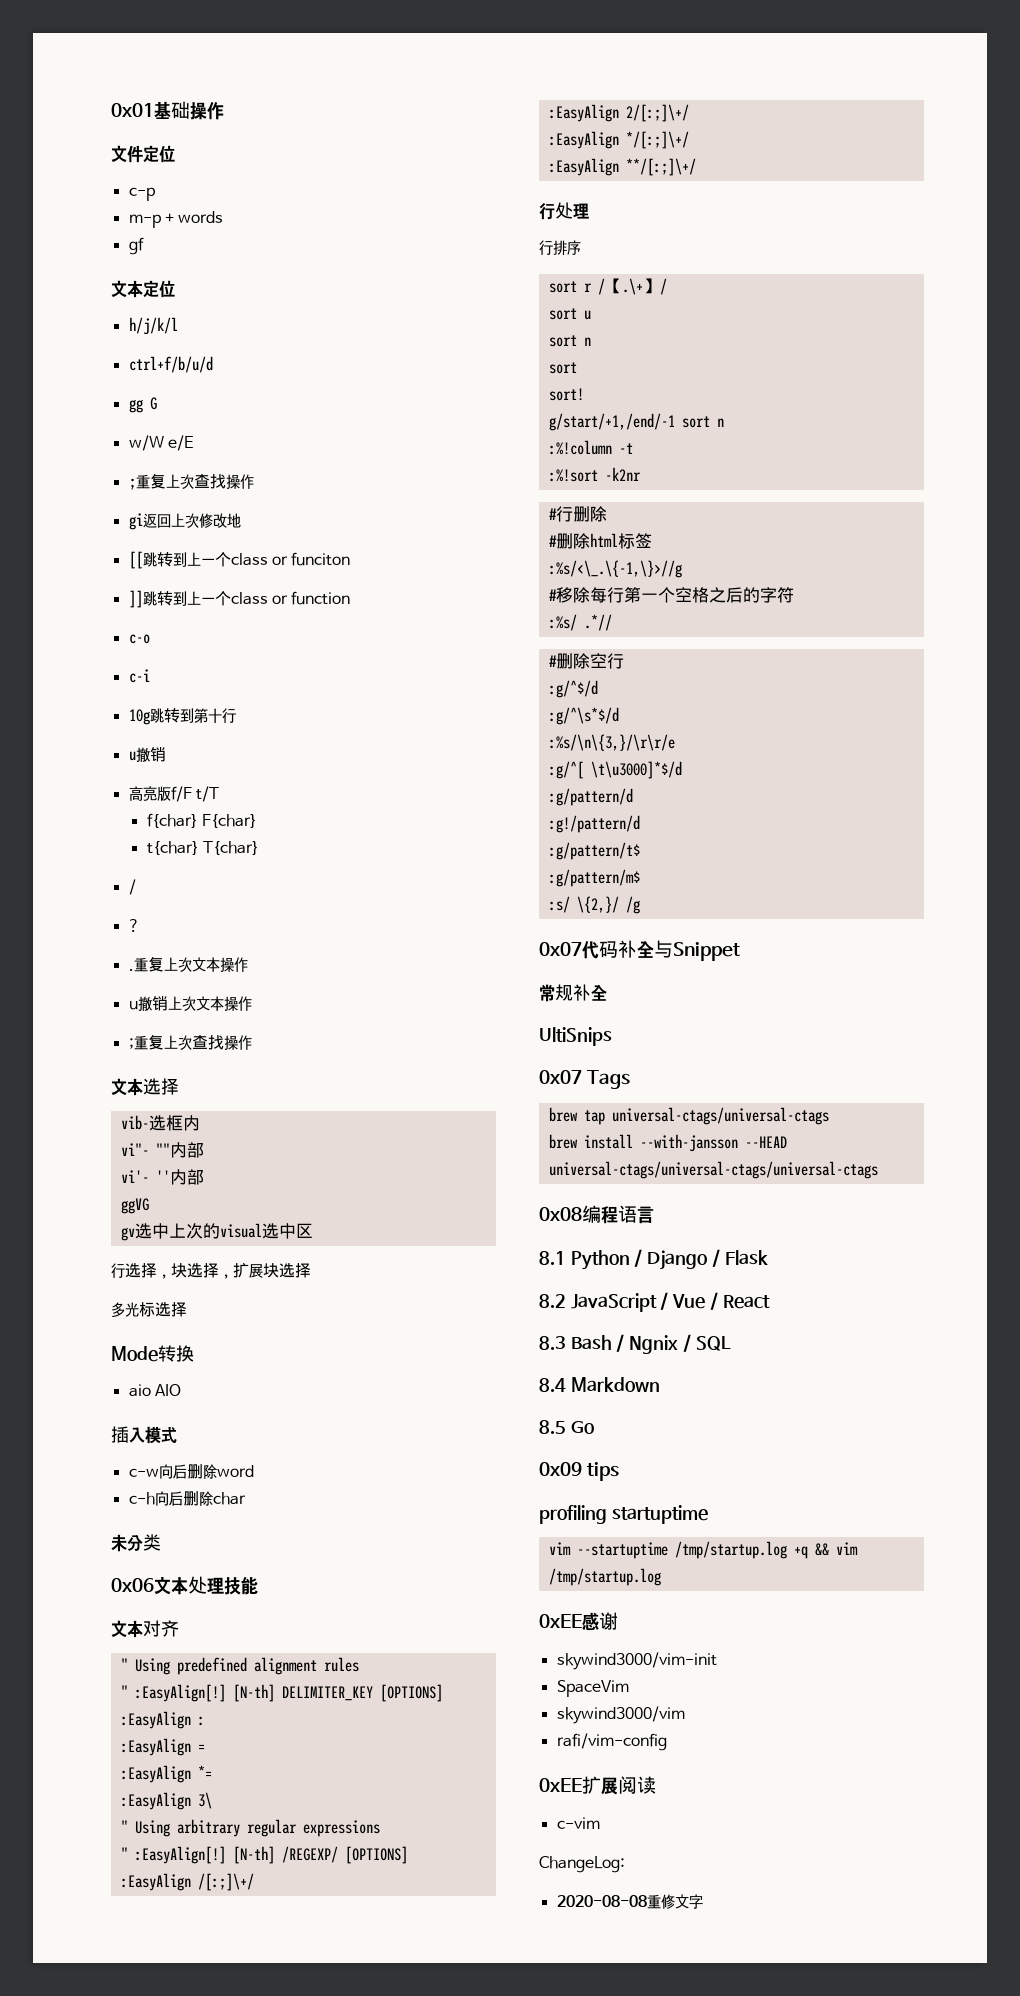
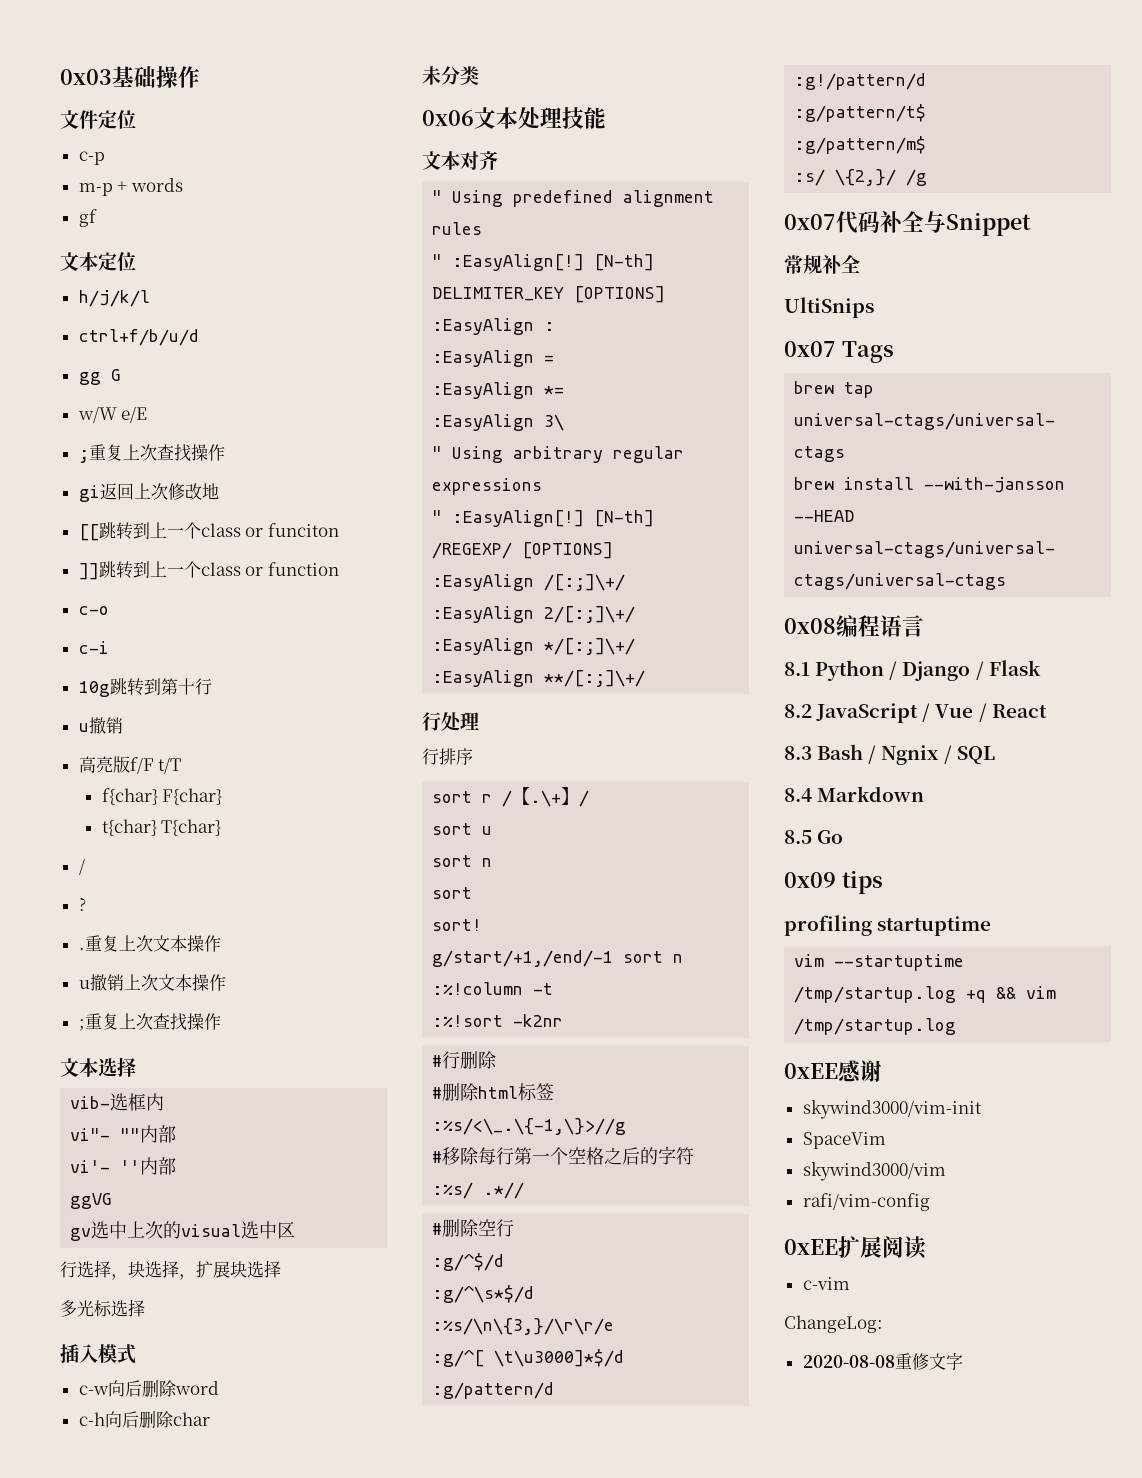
[111,103,154,117] 0x01 -> [60,69,112,85] 0x03
[111,1345,194,1362] [128,1384,181,1397] // Mode转换 // aio AIO -> (145, 1308) none

